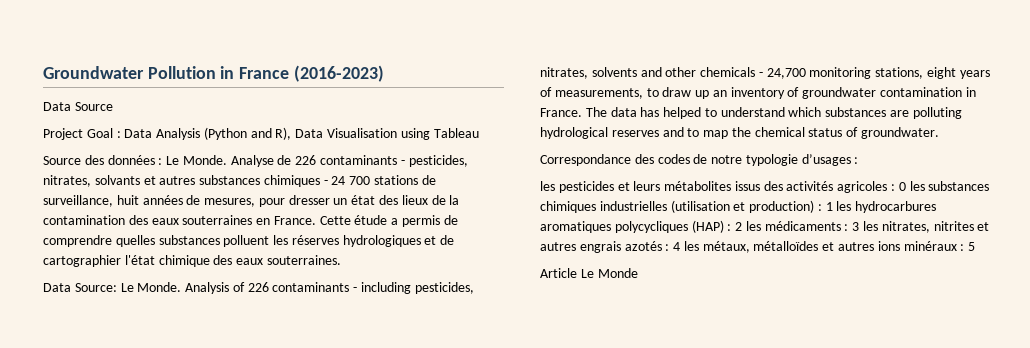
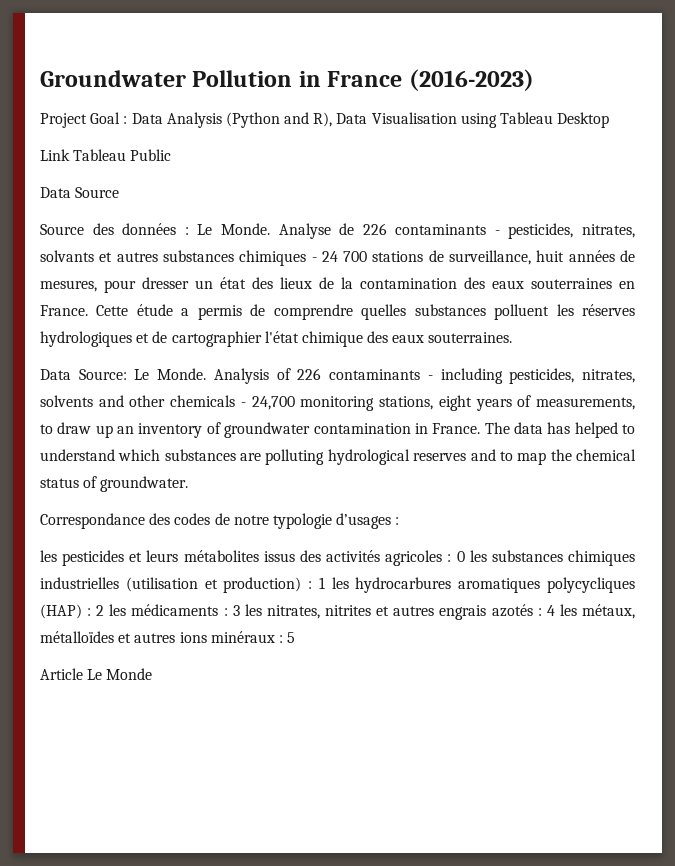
[43,102,113,111] // Data Source -> (534, 80) none
(479, 133) none -> [557,112,610,128] [40,149,172,161] [40,187,120,198] Desktop // Link Tableau Public // Data Source

